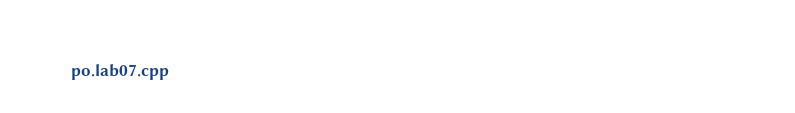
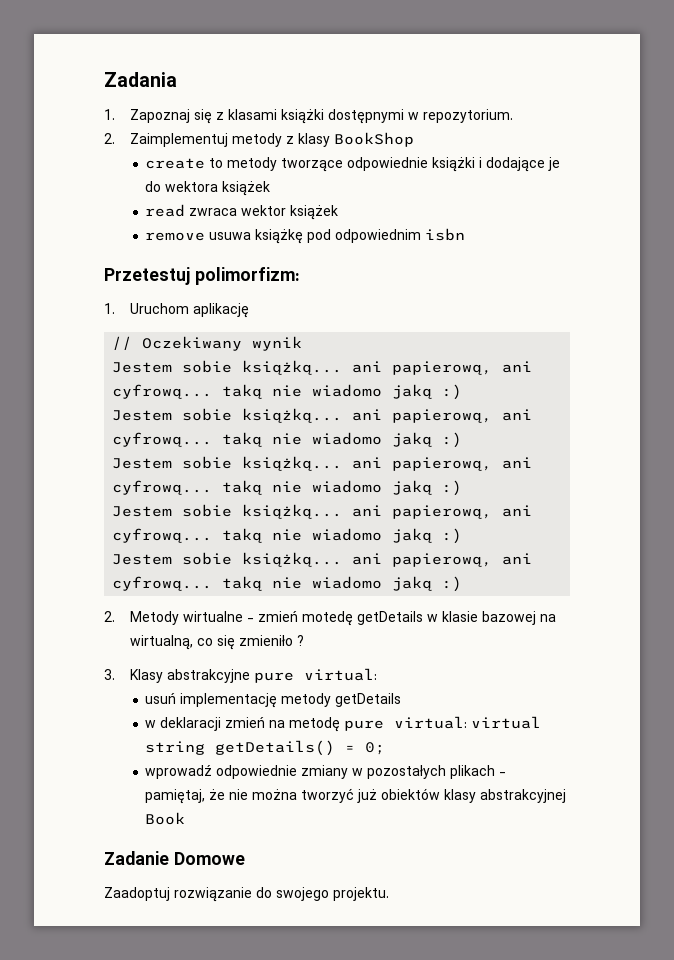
[71,64,169,80] po.lab07.cpp -> [104,72,177,87] [104,109,513,124] [104,132,414,147] [145,157,561,172] [145,181,271,196] [145,204,339,220] [145,228,466,244] [104,267,300,285] [104,303,249,318] [112,336,303,351] [112,360,533,375] [112,384,463,400] [112,408,533,423] [112,432,463,448] [112,456,533,471] [112,480,463,496] [112,504,533,519] [112,528,463,544] [112,552,533,567] [112,576,463,592] [104,611,556,626] [129,635,304,650] [104,668,377,683] [145,693,402,708] [145,716,542,732] [145,740,386,756] [145,765,507,779] [145,788,567,804] [145,812,186,825] [104,851,245,865] [104,887,389,902] Zadania // 1. Zapoznaj się z klasami książki dostępnymi w repozytorium. // 2. Zaimplementuj metody z klasy BookShop // create to metody tworzące odpowiednie książki i dodające je do wektora książek // read zwraca wektor książek // remove usuwa książkę pod odpowiednim isbn // Przetestuj polimorfizm: // 1. Uruchom aplikację // // Oczekiwany wynik // Jestem sobie książką... ani papierową, ani cyfrową... taką nie wiadomo jaką :) // Jestem sobie książką... ani papierową, ani cyfrową... taką nie wiadomo jaką :) // Jestem sobie książką... ani papierową, ani cyfrową... taką nie wiadomo jaką :) // Jestem sobie książką... ani papierową, ani cyfrową... taką nie wiadomo jaką :) // Jestem sobie książką... ani papierową, ani cyfrową... taką nie wiadomo jaką :) // 2. Metody wirtualne - zmień motedę getDetails w klasie bazowej na wirtualną, co się zmieniło ? // 3. Klasy abstrakcyjne pure virtual: // usuń implementację metody getDetails // w deklaracji zmień na metodę pure virtual: virtual string getDetails() = 0; // wprowadź odpowiednie zmiany w pozostałych plikach - pamiętaj, że nie można tworzyć już obiektów klasy abstrakcyjnej Book // Zadanie Domowe // Zaadoptuj rozwiązanie do swojego projektu.

